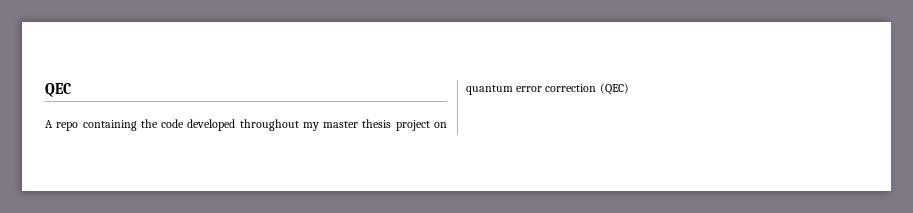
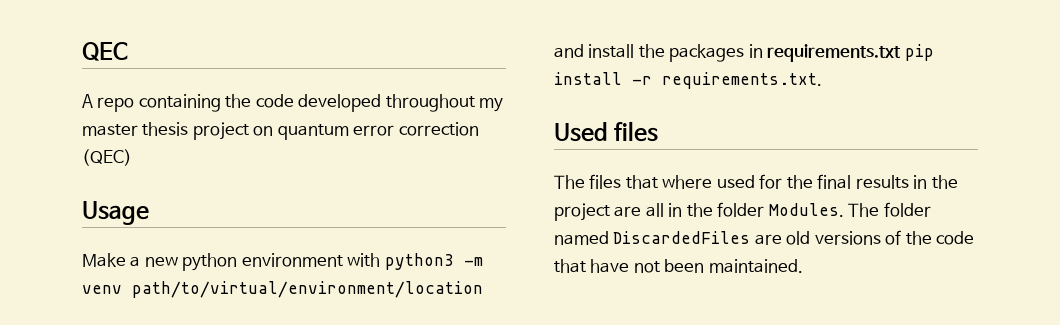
(629, 89) none -> [82,201,149,225] [82,253,483,271] [82,281,483,298] [554,44,934,62] [554,72,822,89] [554,121,659,142] [554,174,958,189] [554,202,931,221] [554,230,975,245] [554,259,803,273] // Usage // Make a new python environment with python3 -m venv path/to/virtual/environment/location and install the packages in requirements.txt pip install -r requirements.txt. // Used files // The files that where used for the final results in the project are all in the folder Modules. The folder named DiscardedFiles are old versions of the code that have not been maintained.

